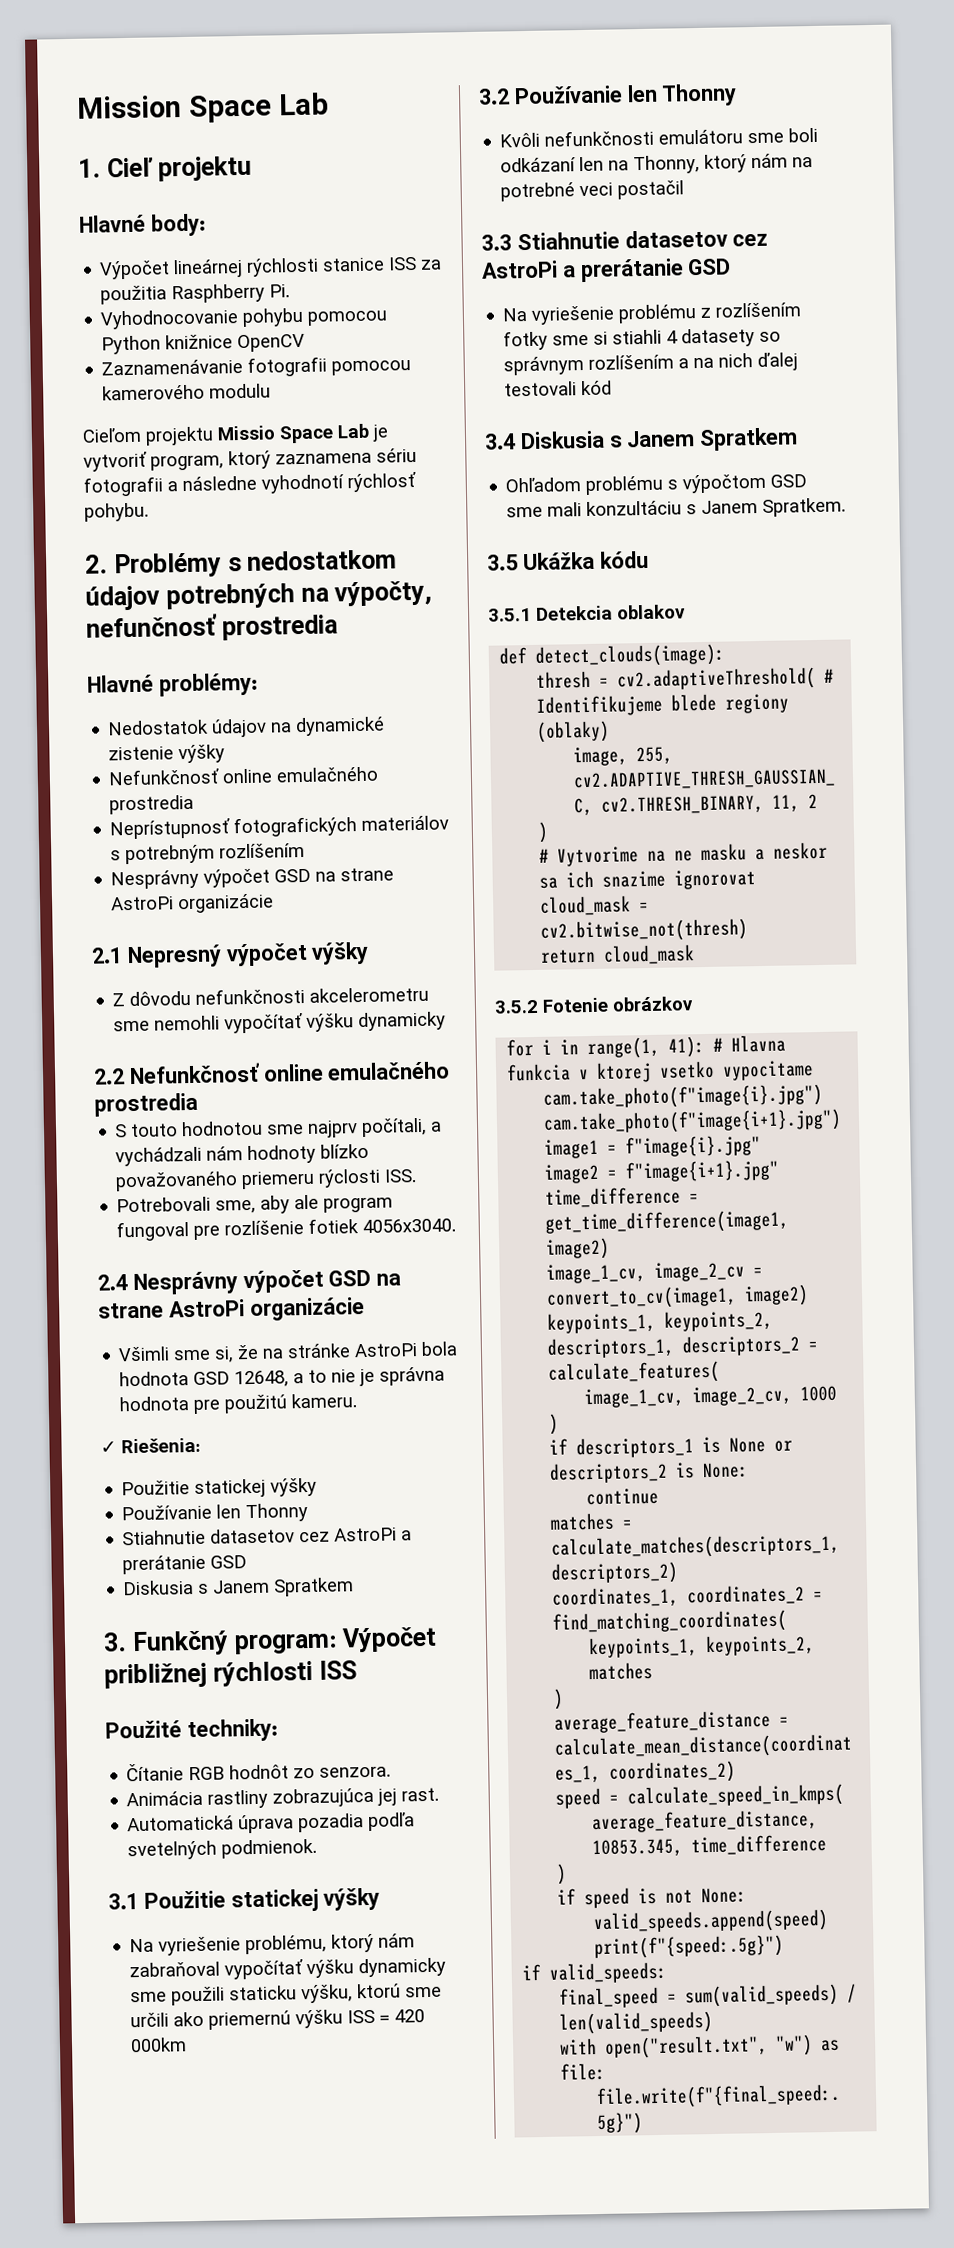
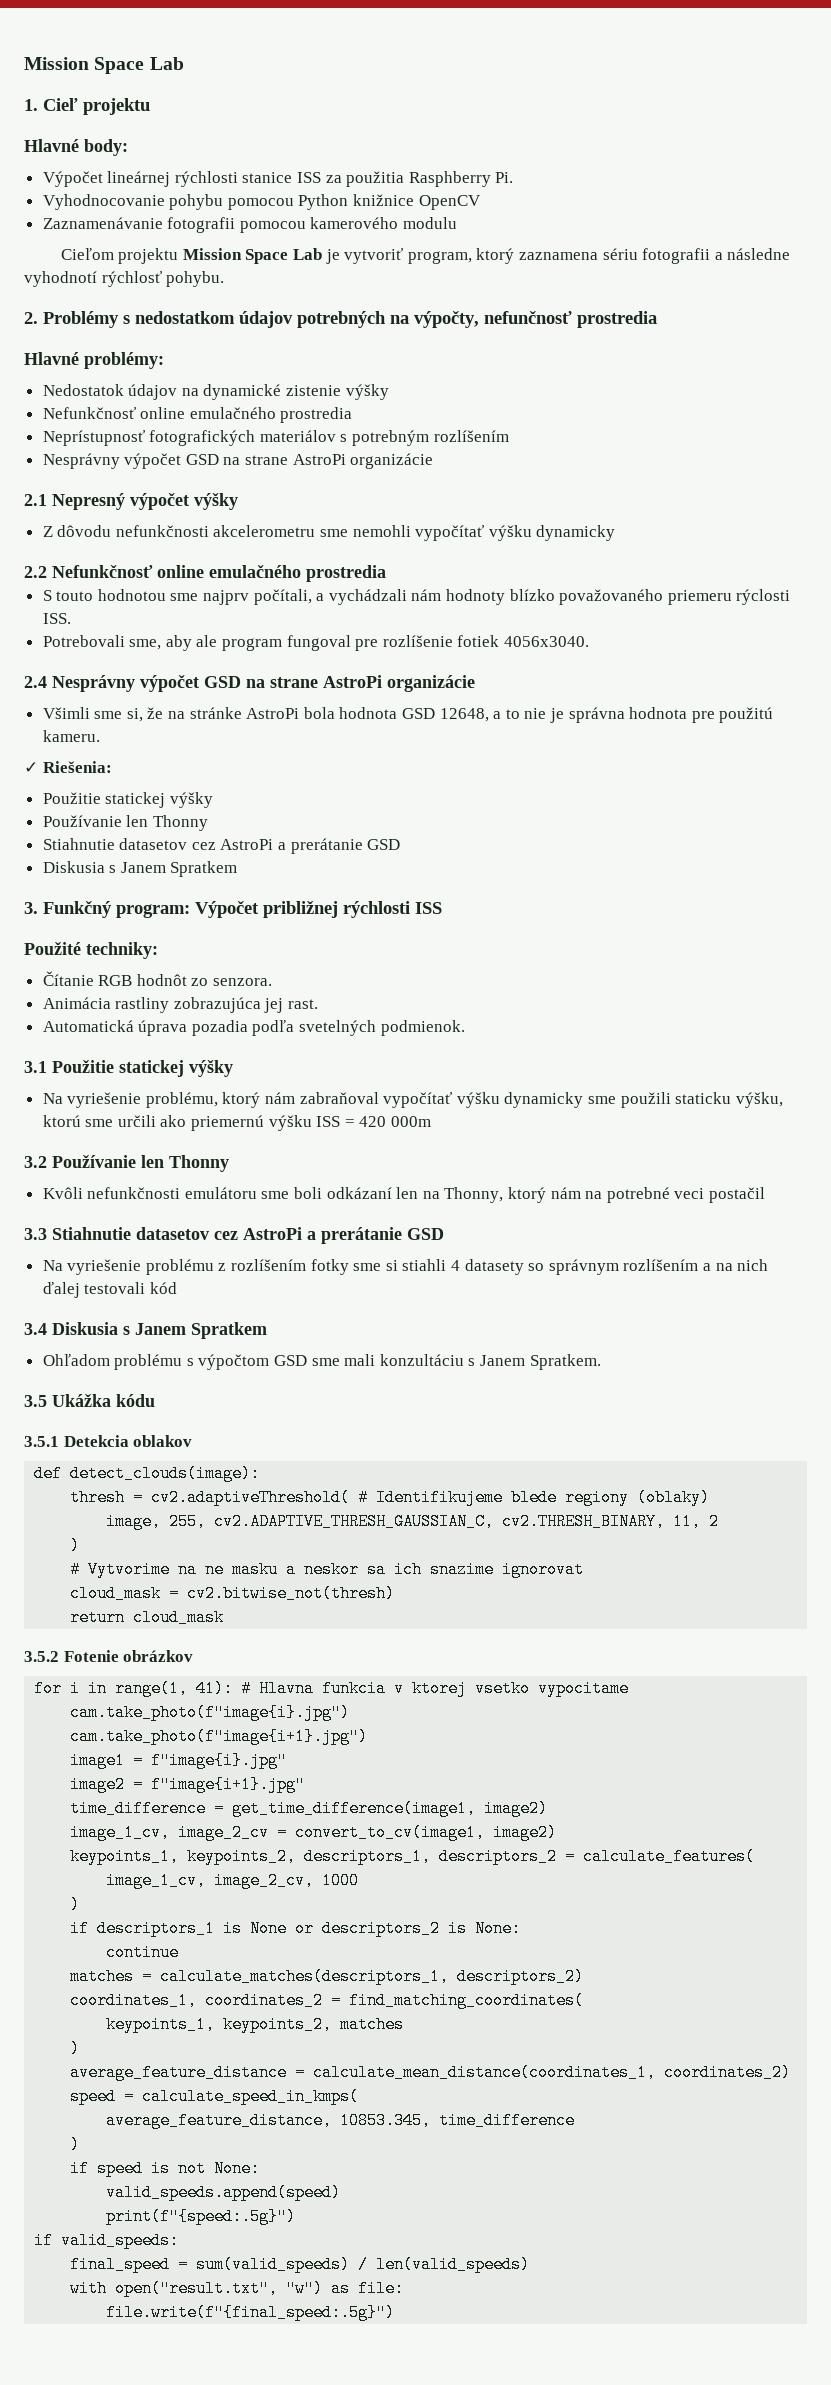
[217,425,276,441] Missio -> [182,248,242,260] Mission
[130,2037,188,2053] 000km -> [391,1116,432,1127] 000m

